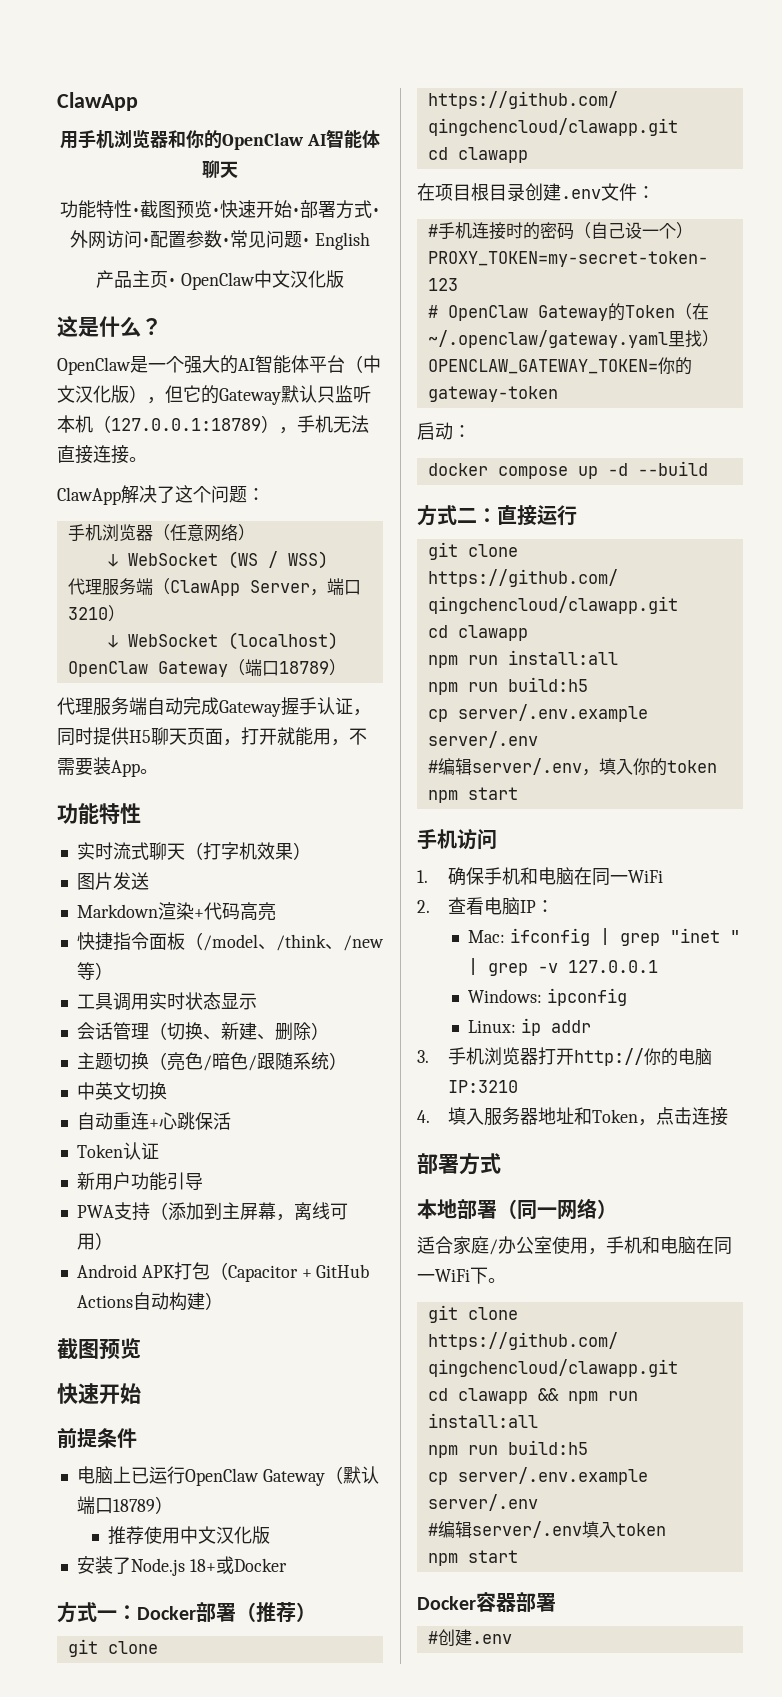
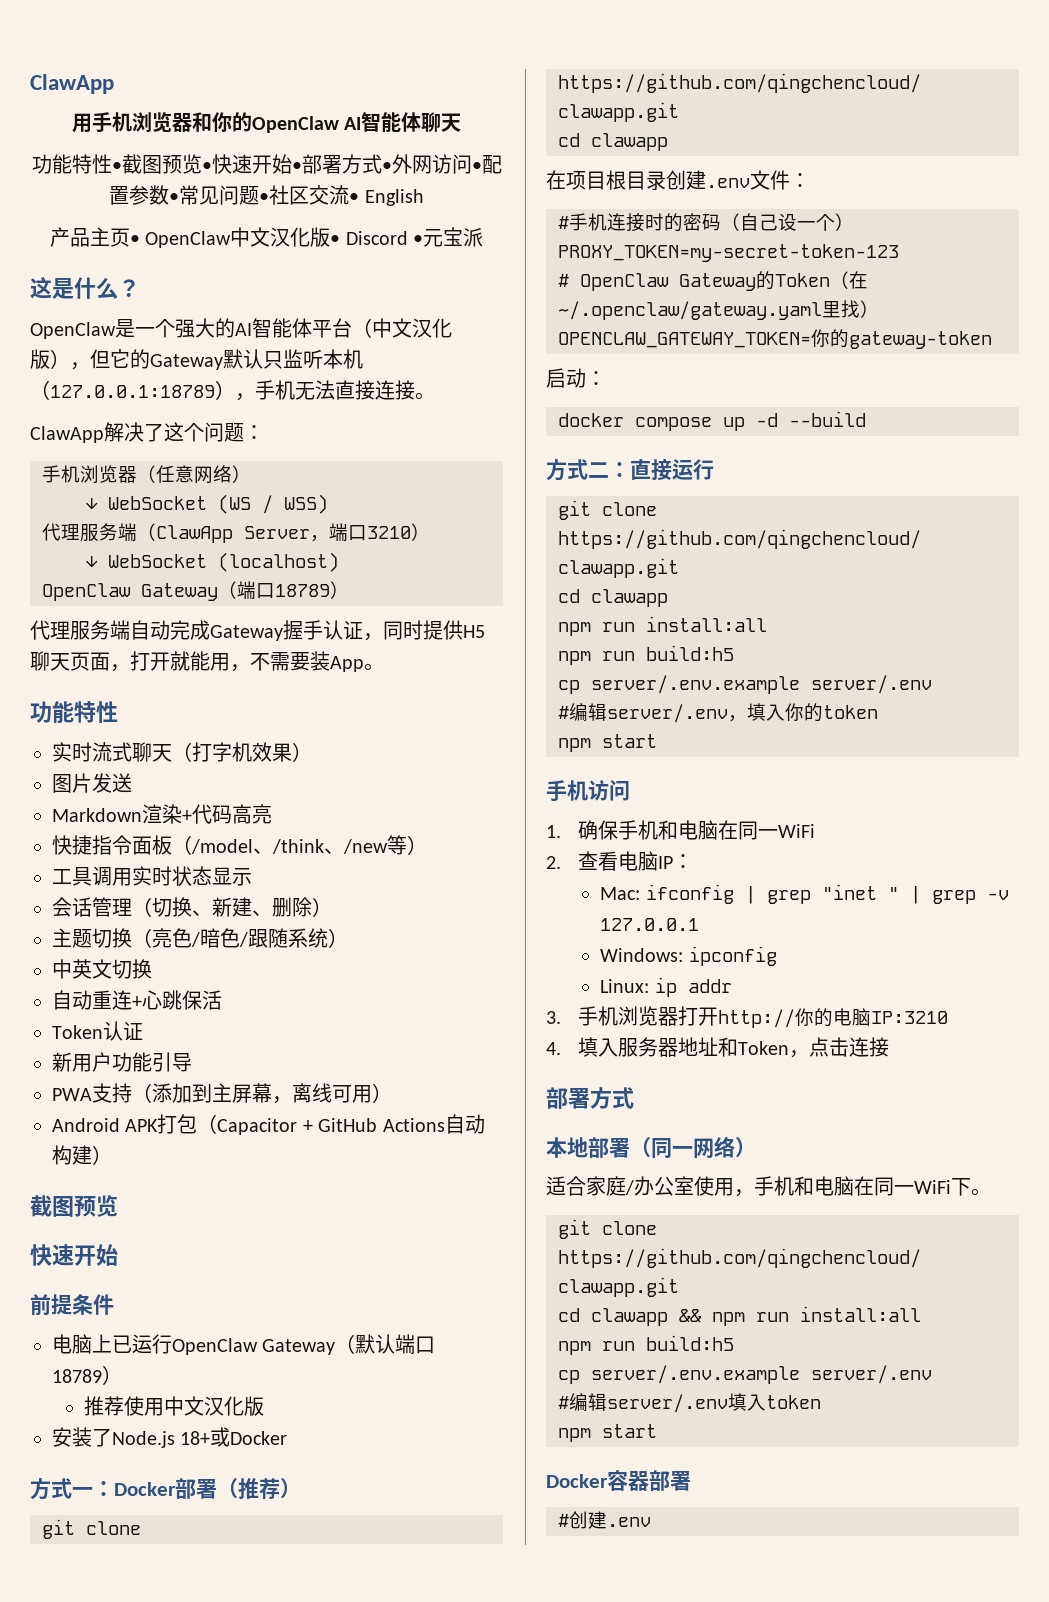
(311, 242) none -> [269,185,360,205] 社区交流•
(344, 279) none -> [330,227,484,247] • Discord •元宝派

